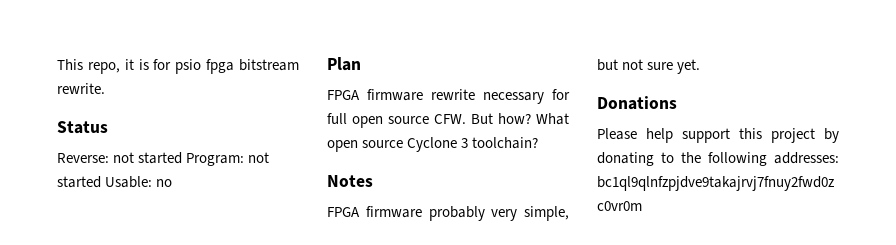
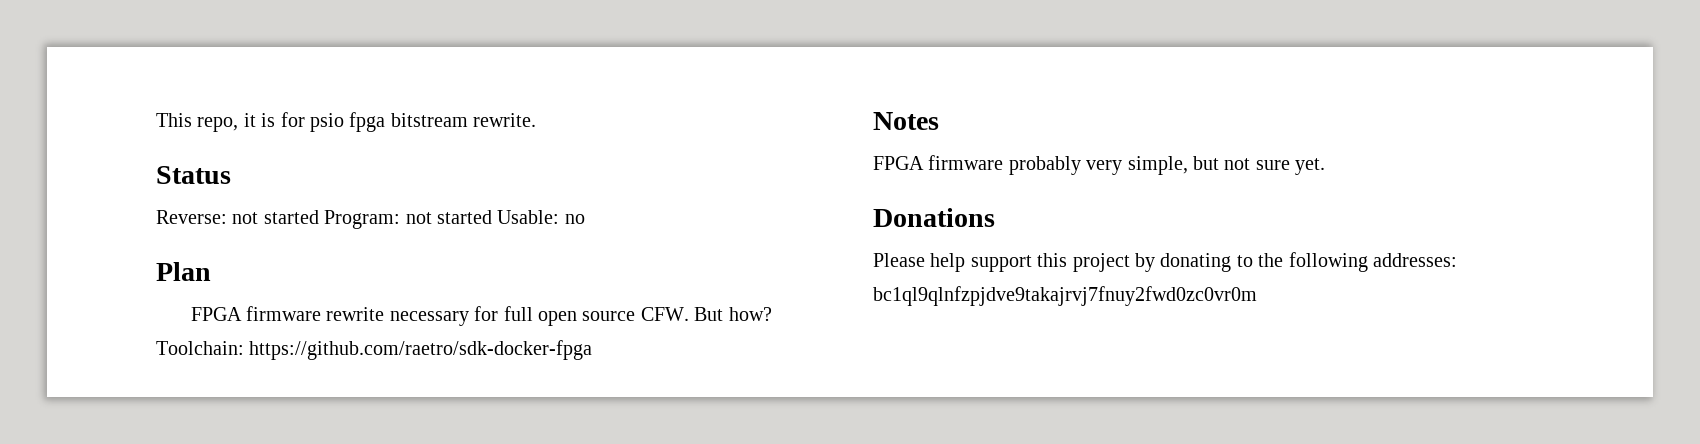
[536,113,569,125] [327,137,539,152] What open source Cyclone 3 toolchain? -> [156,340,593,360] Toolchain: https://github.com/raetro/sdk-docker-fpga

